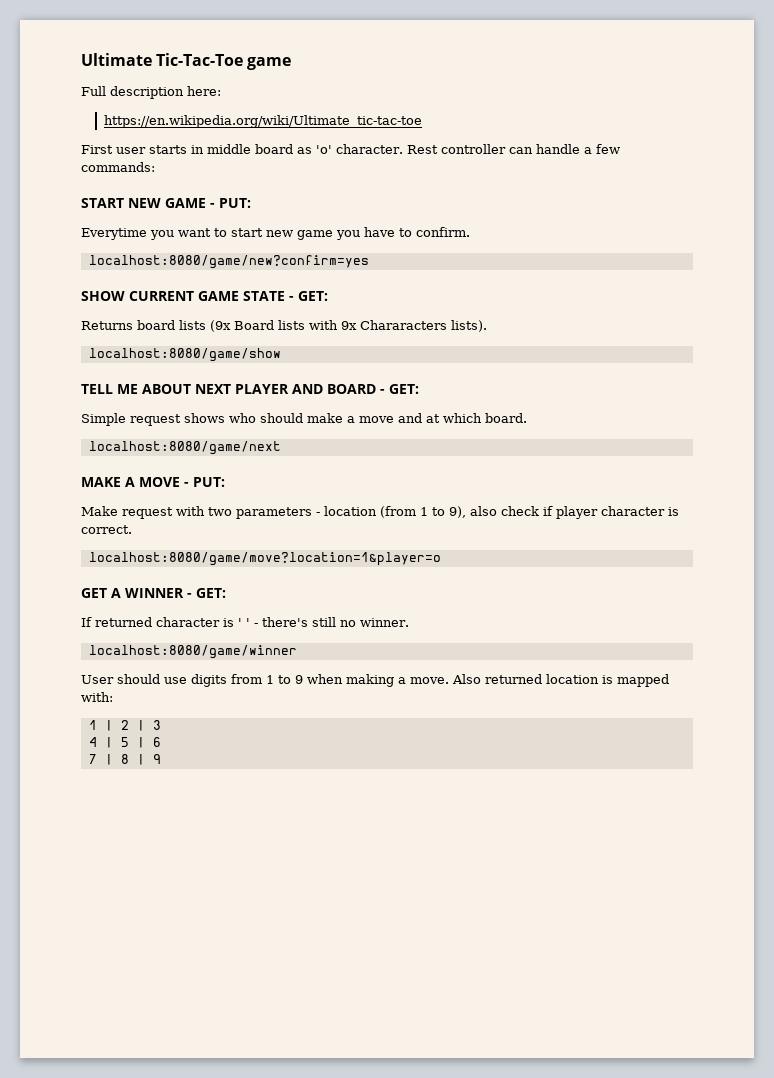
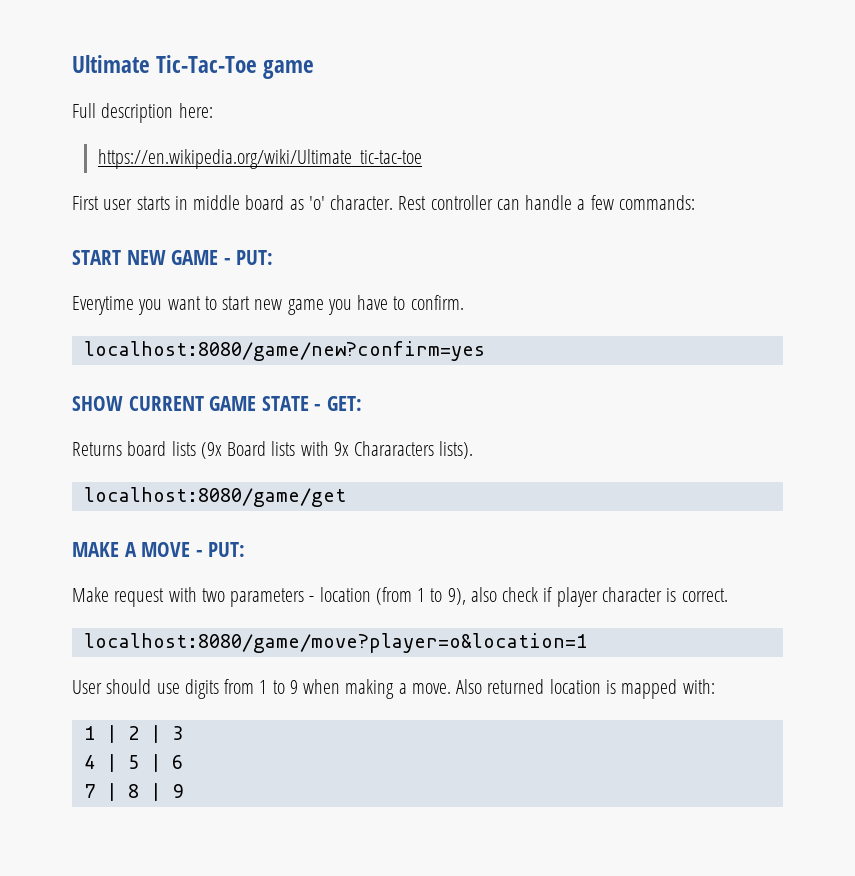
[88,348,281,362] [81,384,419,394] [81,413,527,426] [88,441,281,455] localhost:8080/game/show // TELL ME ABOUT NEXT PLAYER AND BOARD - GET: // Simple request shows who should make a move and at which board. // localhost:8080/game/next -> [83,487,346,507] localhost:8080/game/get
[88,552,441,566] [81,588,226,598] [81,617,409,627] [88,645,297,659] localhost:8080/game/move?location=1&player=o // GET A WINNER - GET: // If returned character is ' ' - there's still no winner. // localhost:8080/game/winner -> [83,633,587,653] localhost:8080/game/move?player=o&location=1

